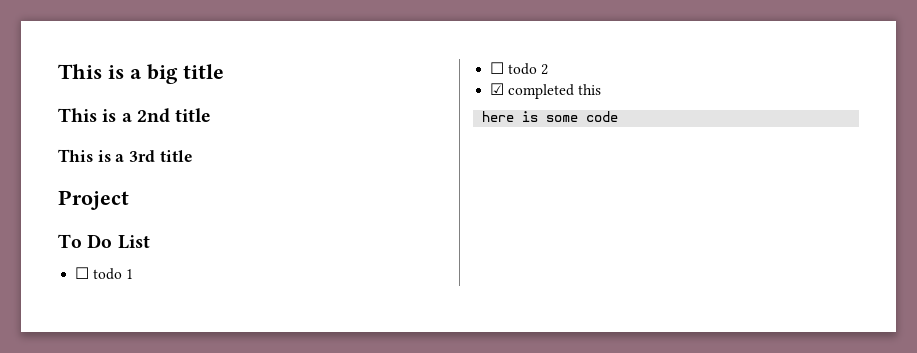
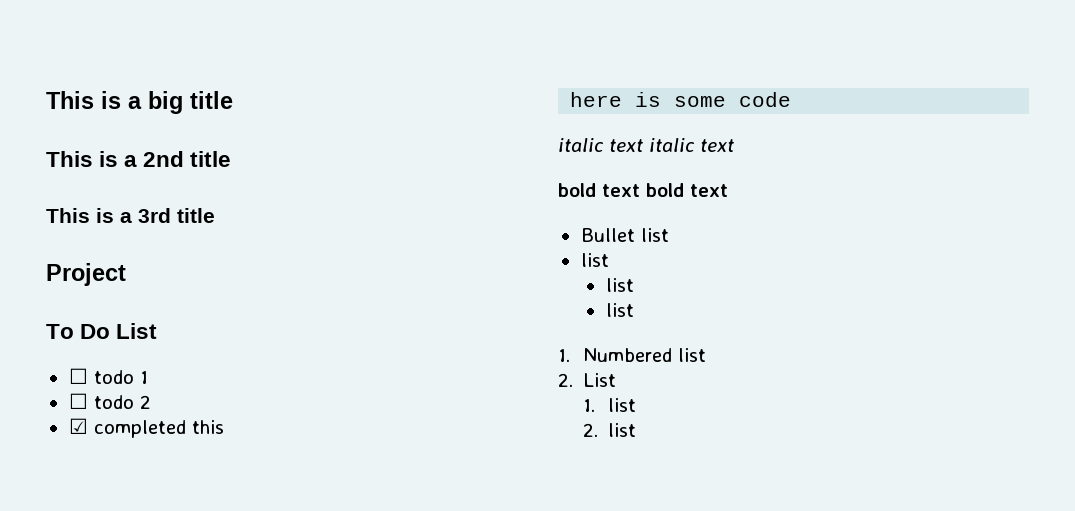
(619, 116) none -> [558,138,735,152] [558,183,728,197] [580,228,669,242] [580,253,609,267] [605,278,634,292] [605,303,634,317] [558,348,707,362] [558,373,617,387] [583,398,637,412] [583,423,637,437] // italic text italic text // bold text bold text // Bullet list // list // list // list // 1. Numbered list // 2. List // 1. list // 2. list

